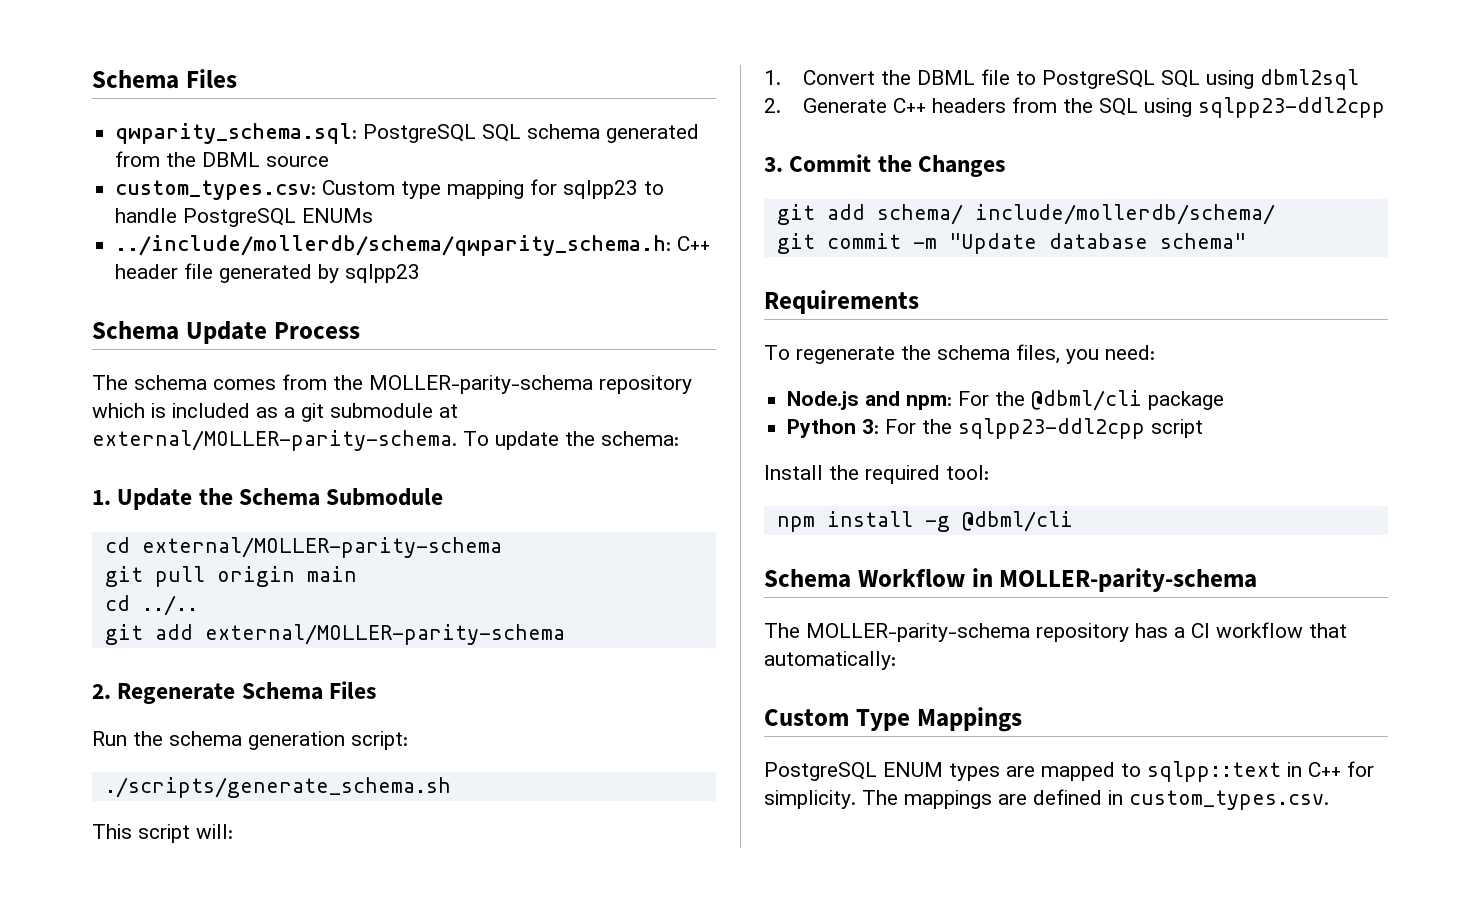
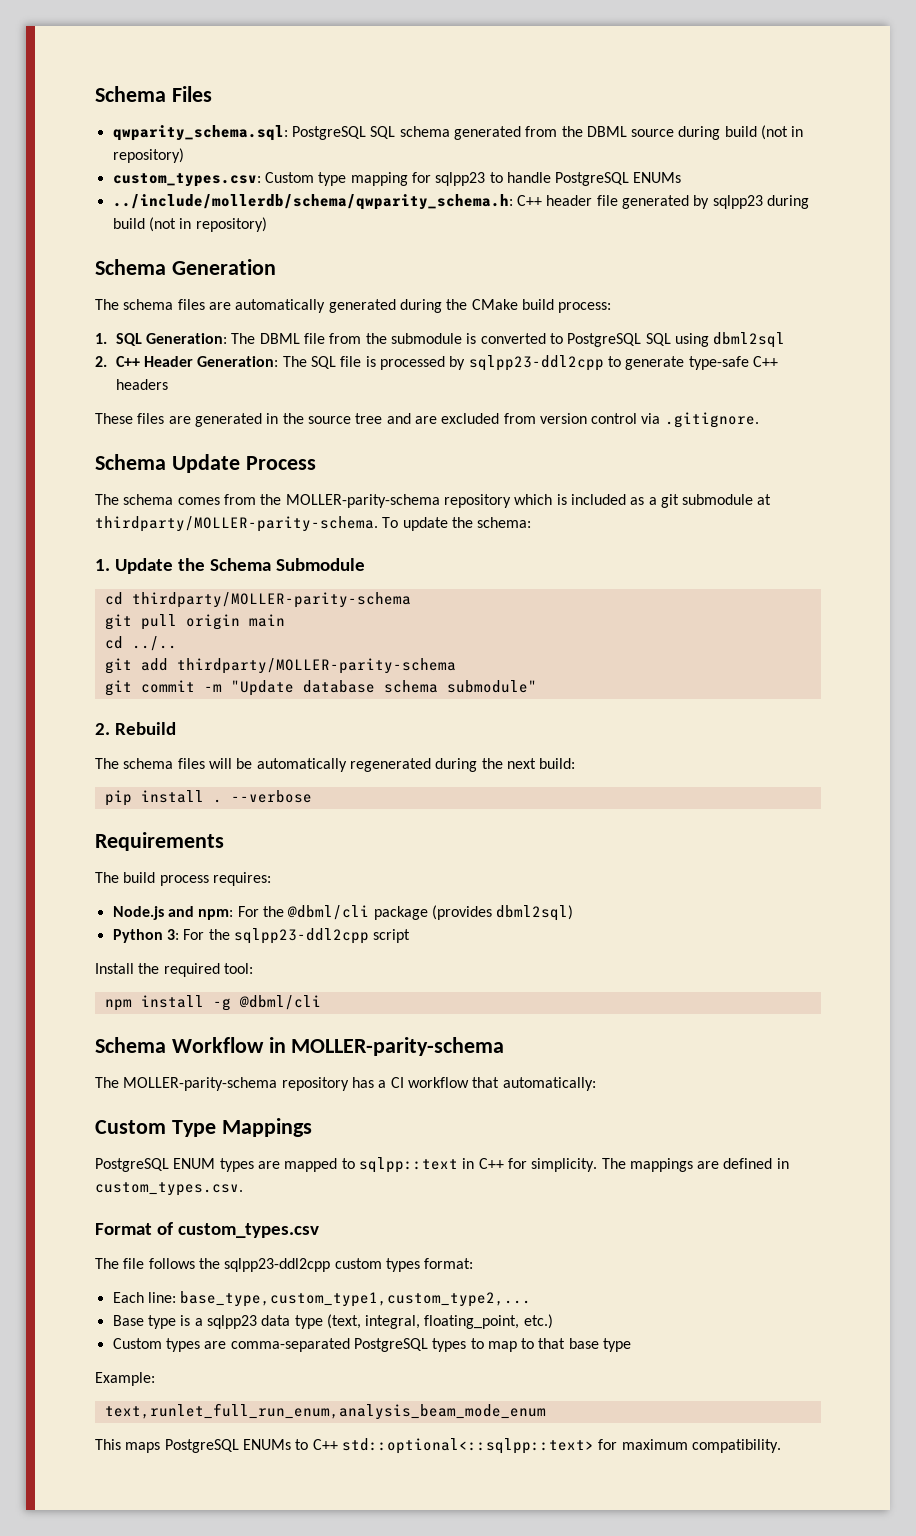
(330, 161) none -> [678,125,804,140] [112,148,184,163] during build (not in repository)
(421, 273) none -> [766,195,809,209] [112,217,267,232] [95,259,276,275] [95,299,612,313] [95,332,786,348] [95,355,778,371] [115,379,168,390] [95,412,759,428] during build (not in repository) // Schema Generation // The schema files are automatically generated during the CMake build process: // 1. SQL Generation: The DBML file from the submodule is converted to PostgreSQL SQL using dbml2sql // 2. C++ Header Generation: The SQL file is processed by sqlpp23-ddl2cpp to generate type-safe C++ headers // These files are generated in the source tree and are excluded from version control via .gitignore.
[92,430,457,451] external/MOLLER-parity-schema. -> [95,516,378,532] thirdparty/MOLLER-parity-schema.
[141,537,502,558] external/MOLLER-parity-schema -> [131,592,411,608] thirdparty/MOLLER-parity-schema
[204,624,565,645] [92,681,377,704] [92,731,408,750] [104,777,451,798] [92,824,233,843] [764,69,1359,90] [764,97,1385,118] [764,154,1006,177] [776,204,1275,225] external/MOLLER-parity-schema // 2. Regenerate Schema Files // Run the schema generation script: // ./scripts/generate_schema.sh // This script will: // 1. Convert the DBML file to PostgreSQL SQL using dbml2sql // 2. Generate C++ headers from the SQL using sqlpp23-ddl2cpp // 3. Commit the Changes // git add schema/ include/mollerdb/schema/ -> [176,658,456,674] thirdparty/MOLLER-parity-schema
[1159,233,1246,249] [764,290,919,314] [764,344,1155,364] schema" // Requirements // To regenerate the schema files, you need: -> [383,680,537,693] [95,722,176,735] [95,758,576,772] [104,790,312,806] [95,832,224,851] [95,872,271,886] schema submodule" // 2. Rebuild // The schema files will be automatically regenerated during the next build: // pip install . --verbose // Requirements // The build process requires:
(1225, 400) none -> [431,905,574,921] (provides dbml2sql)
(1329, 800) none -> [95,1222,319,1238] [95,1258,474,1272] [112,1291,532,1307] [112,1314,553,1329] [112,1338,632,1352] [95,1372,155,1386] [104,1403,546,1420] [95,1438,781,1454] // Format of custom_types.csv // The file follows the sqlpp23-ddl2cpp custom types format: // Each line: base_type,custom_type1,custom_type2,... // Base type is a sqlpp23 data type (text, integral, floating_point, etc.) // Custom types are comma-separated PostgreSQL types to map to that base type // Example: // text,runlet_full_run_enum,analysis_beam_mode_enum // This maps PostgreSQL ENUMs to C++ std::optional<::sqlpp::text> for maximum compatibility.

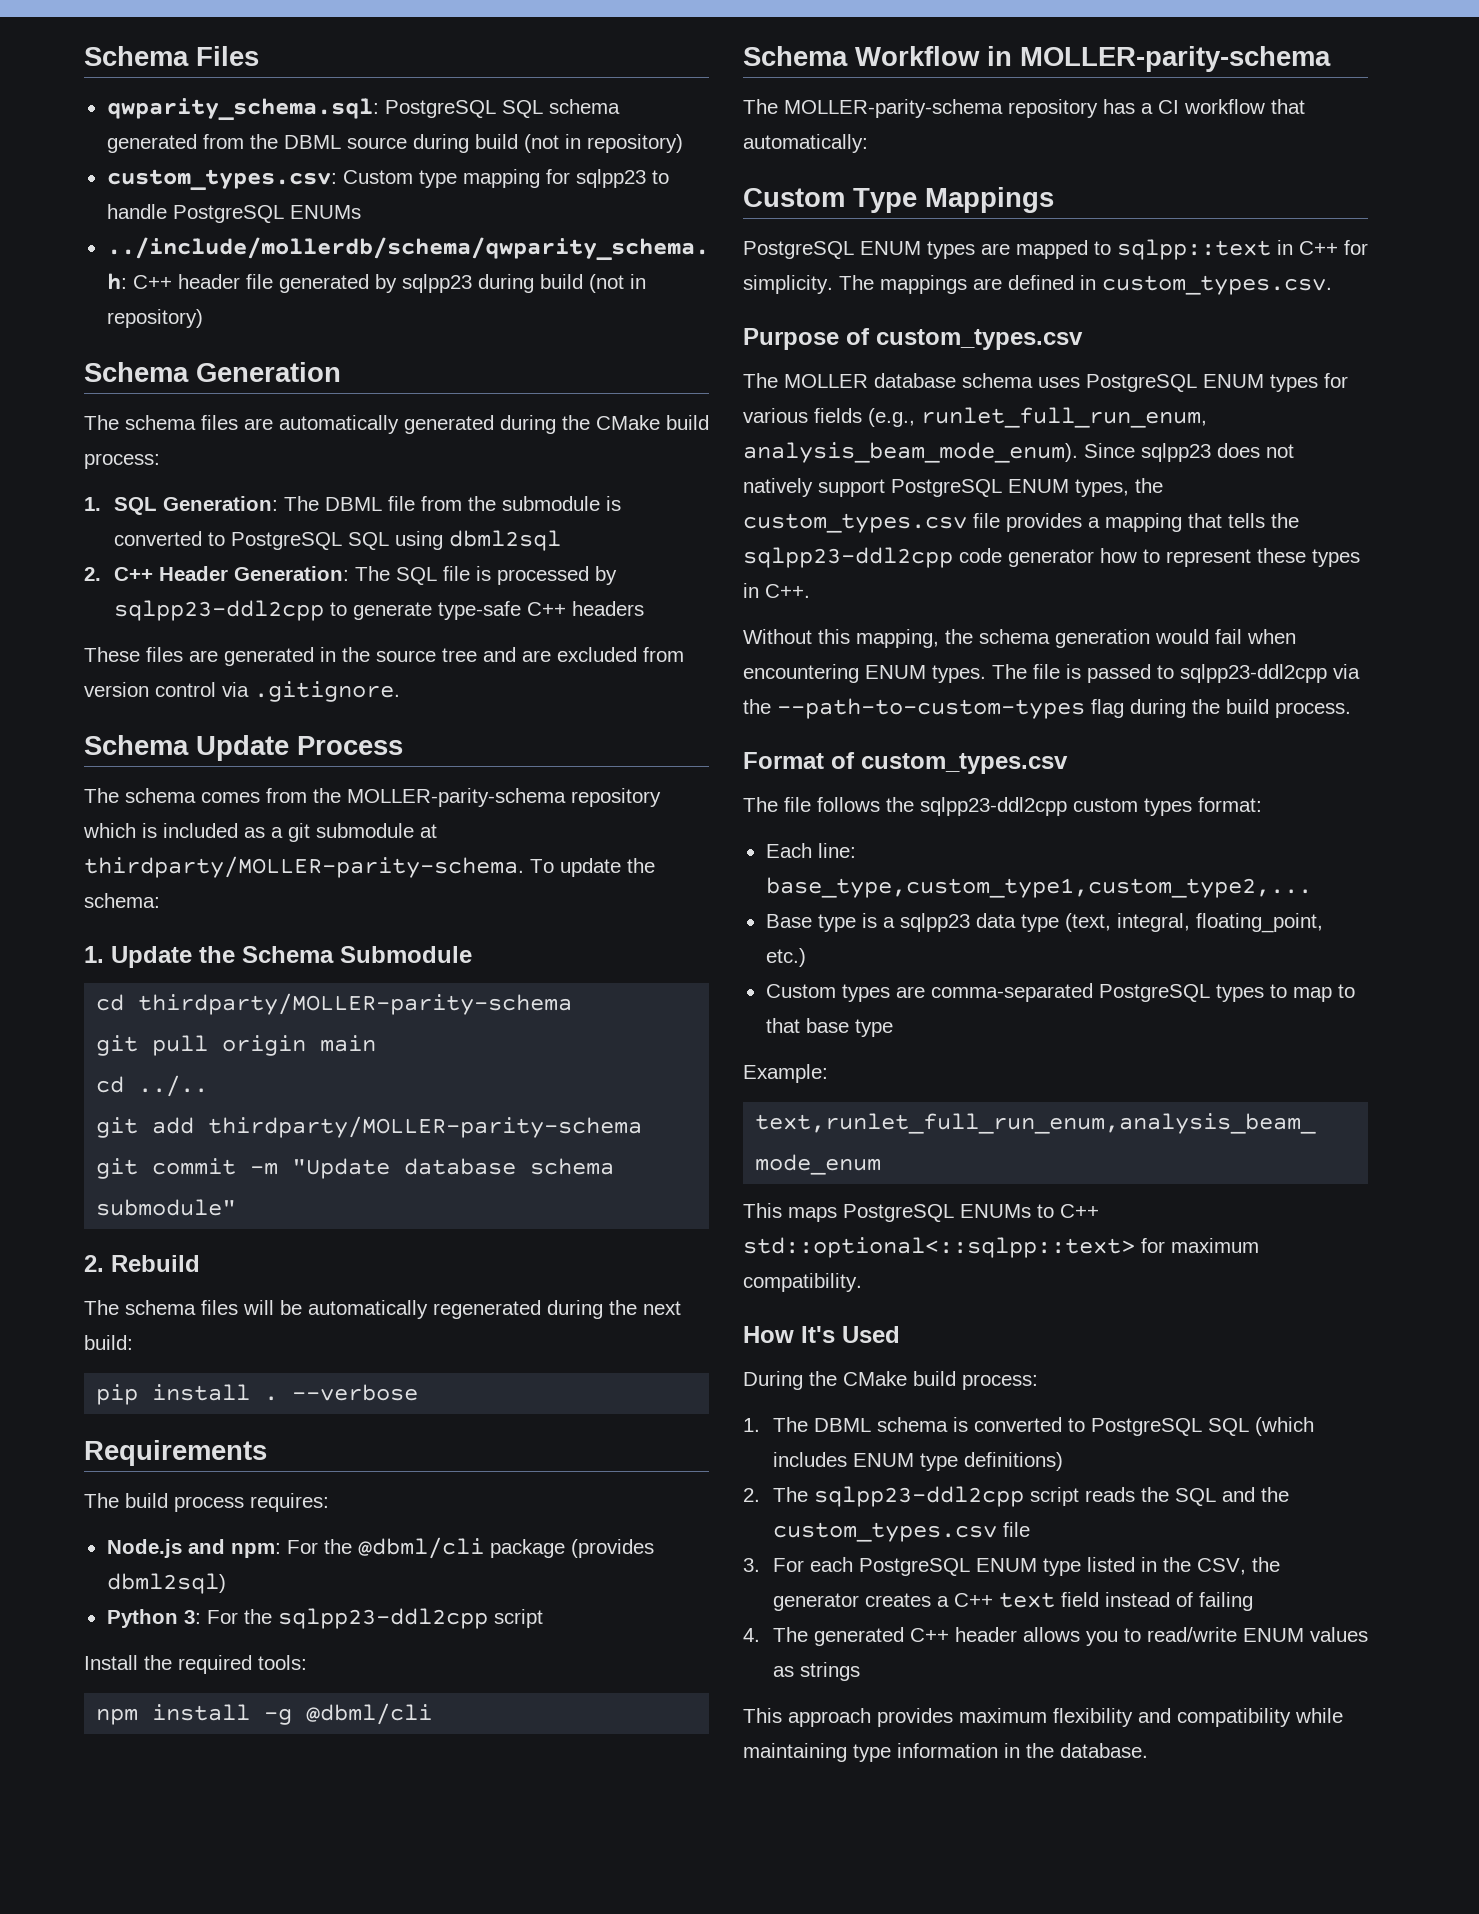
[223,963,253,974] tool: -> [258,1655,307,1670] tools:
(243, 1189) none -> [743,328,1083,350] [743,373,1348,392] [743,407,1207,428] [743,442,1294,463] [743,478,1163,497] [743,513,1299,533] [743,547,1360,568] [743,583,810,598] [743,629,1296,648] [743,664,1360,683] [743,698,1351,719] // Purpose of custom_types.csv // The MOLLER database schema uses PostgreSQL ENUM types for various fields (e.g., runlet_full_run_enum, analysis_beam_mode_enum). Since sqlpp23 does not natively support PostgreSQL ENUM types, the custom_types.csv file provides a mapping that tells the sqlpp23-ddl2cpp code generator how to represent these types in C++. // Without this mapping, the schema generation would fail when encountering ENUM types. The file is passed to sqlpp23-ddl2cpp via the --path-to-custom-types flag during the build process.
(781, 1446) none -> [743,1326,900,1343] [743,1371,1038,1390] [743,1417,1314,1436] [772,1452,1063,1471] [743,1486,1289,1507] [772,1522,1030,1542] [743,1557,1280,1576] [772,1592,1253,1611] [743,1627,1368,1646] [772,1662,860,1681] [743,1708,1343,1727] [743,1743,1148,1762] // How It's Used // During the CMake build process: // 1. The DBML schema is converted to PostgreSQL SQL (which includes ENUM type definitions) // 2. The sqlpp23-ddl2cpp script reads the SQL and the custom_types.csv file // 3. For each PostgreSQL ENUM type listed in the CSV, the generator creates a C++ text field instead of failing // 4. The generated C++ header allows you to read/write ENUM values as strings // This approach provides maximum flexibility and compatibility while maintaining type information in the database.

